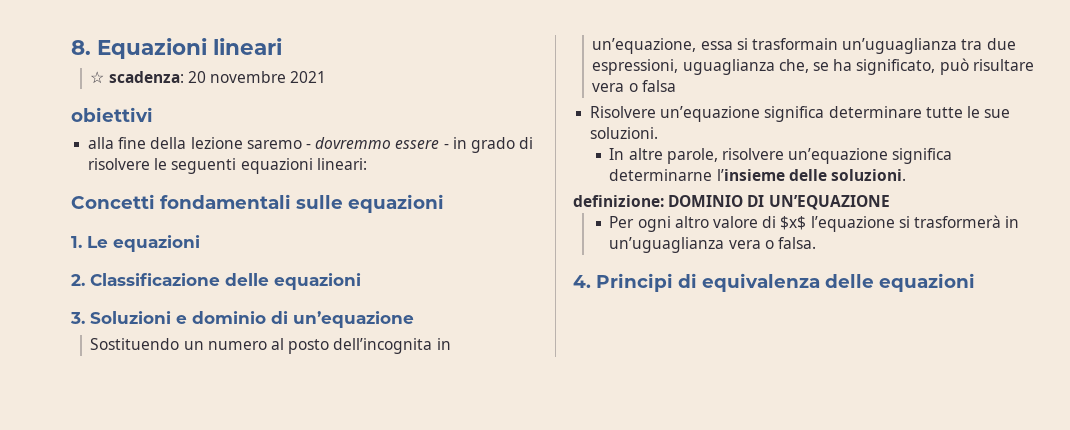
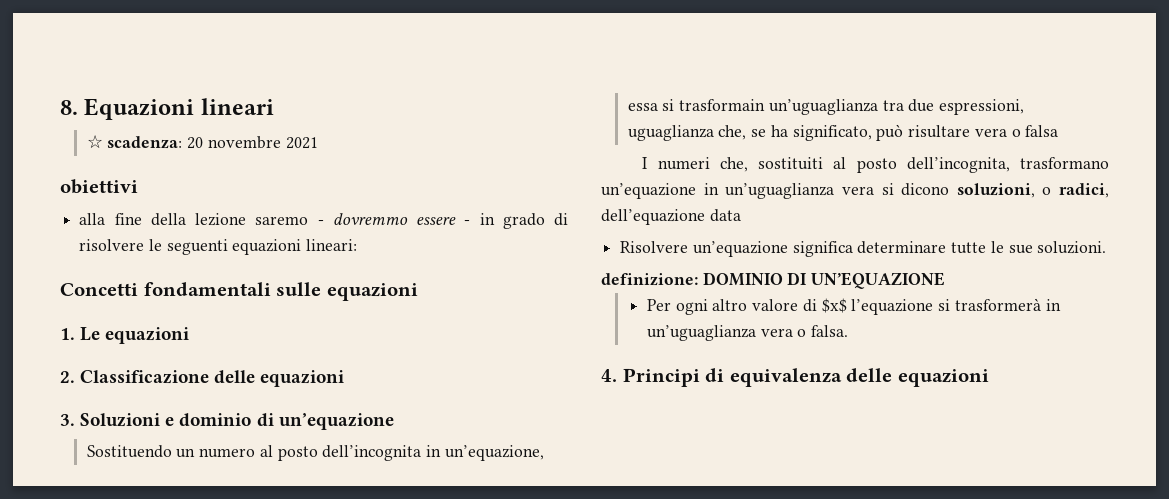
(676, 86) none -> [642,157,1109,173] [601,183,1109,199] [601,209,741,225] // I numeri che, sostituiti al posto dell’incognita, trasformano un’equazione in un’uguaglianza vera si dicono soluzioni, o radici, dell’equazione data
[609,148,953,164] [609,169,907,181] // In altre parole, risolvere un’equazione significa determinarne l’insieme delle soluzioni. -> (1107, 247) none

